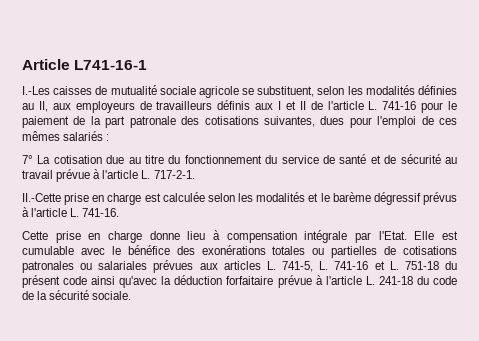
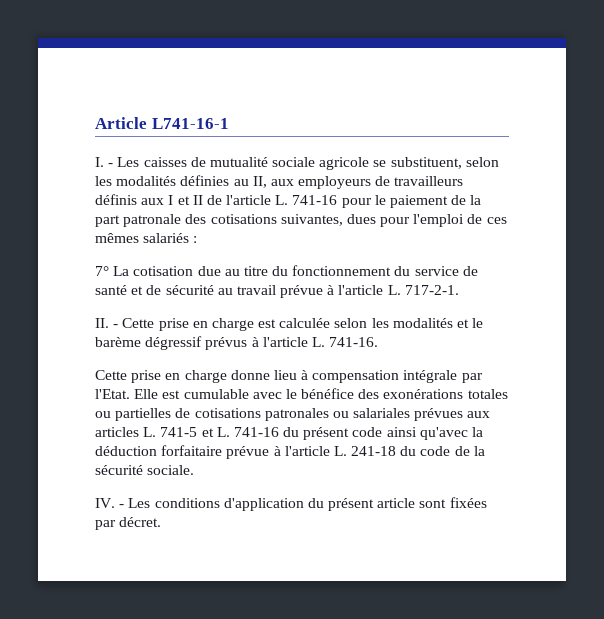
[22,86,50,95] I.-Les -> [95,157,140,167] I. - Les
[22,193,61,202] II.-Cette -> [95,318,155,328] II. - Cette
[282,261,439,272] 741-5, L. 741-16 et L. 751-18 -> [160,427,279,437] 741-5 et L. 741-16
(132, 295) none -> [95,497,487,511] [95,517,162,530] // IV. - Les conditions d'application du présent article sont fixées par décret.

